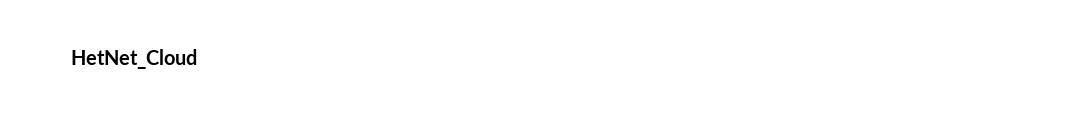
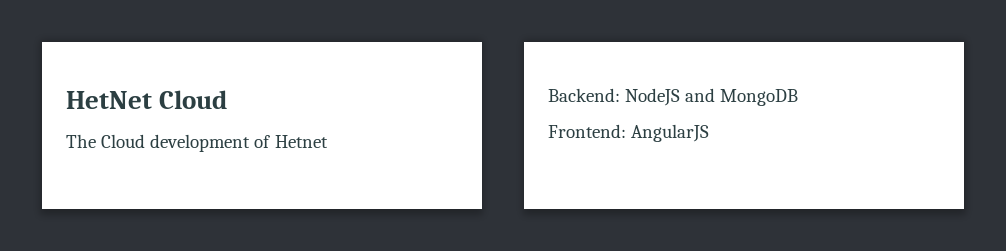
[71,49,197,69] HetNet_Cloud -> [66,90,228,109] [66,134,328,152] [548,88,799,106] [548,124,710,142] HetNet Cloud // The Cloud development of Hetnet // Backend: NodeJS and MongoDB // Frontend: AngularJS

